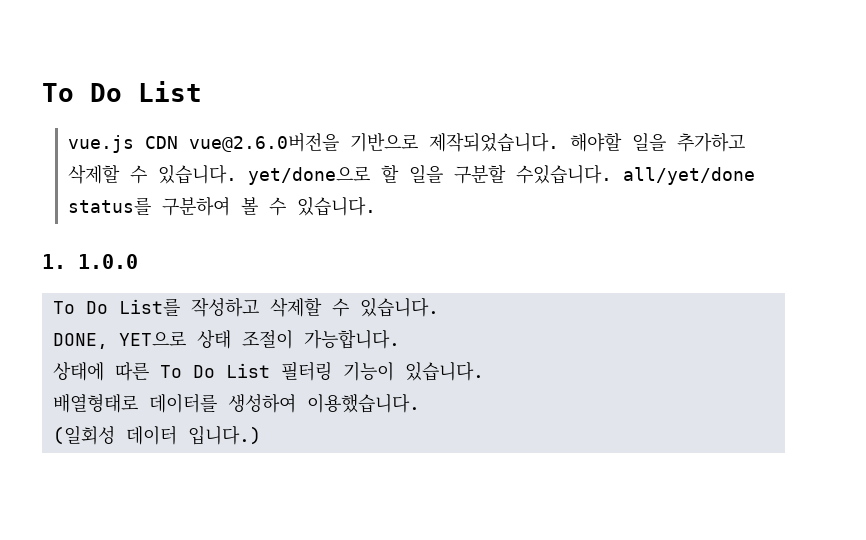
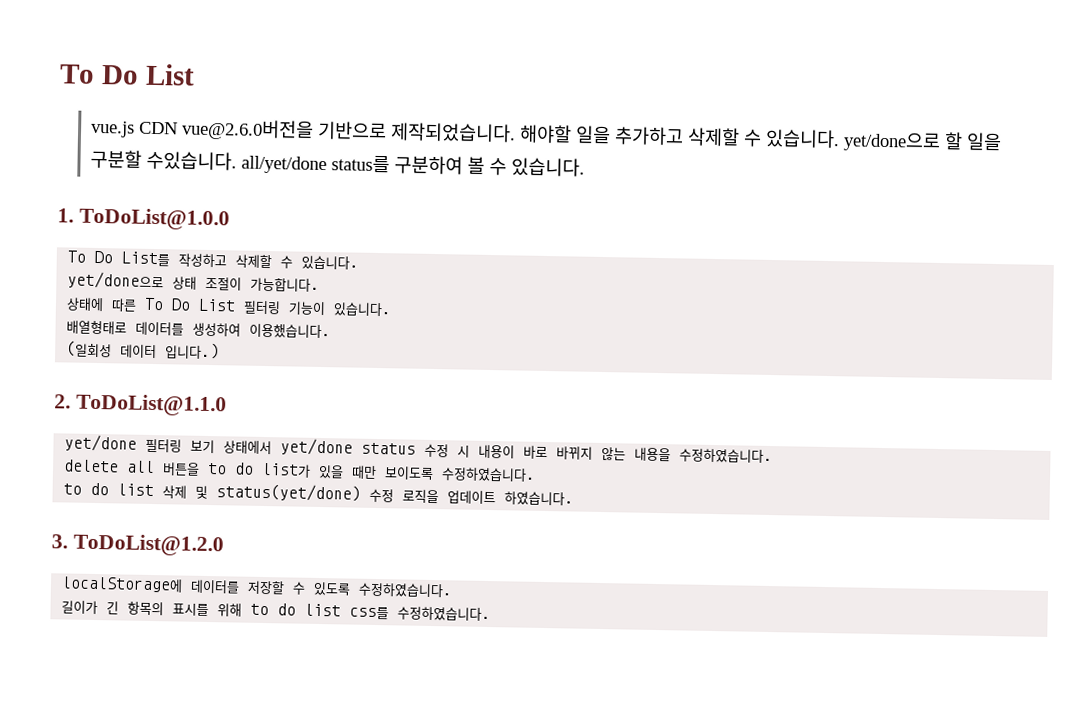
[78,254,138,269] 1.0.0 -> [78,207,230,231] ToDoList@1.0.0
[52,331,186,349] DONE, YET으로 -> [67,271,165,290] yet/done으로
(261, 435) none -> [54,393,227,417] [64,434,774,464] [64,459,537,482] [63,482,575,506] [51,533,224,557] [61,576,454,598] [61,600,492,622] // 2. ToDoList@1.1.0 // yet/done 필터링 보기 상태에서 yet/done status 수정 시 내용이 바로 바뀌지 않는 내용을 수정하였습니다. // delete all 버튼을 to do list가 있을 때만 보이도록 수정하였습니다. // to do list 삭제 및 status(yet/done) 수정 로직을 업데이트 하였습니다. // 3. ToDoList@1.2.0 // localStorage에 데이터를 저장할 수 있도록 수정하였습니다. // 길이가 긴 항목의 표시를 위해 to do list css를 수정하였습니다.

